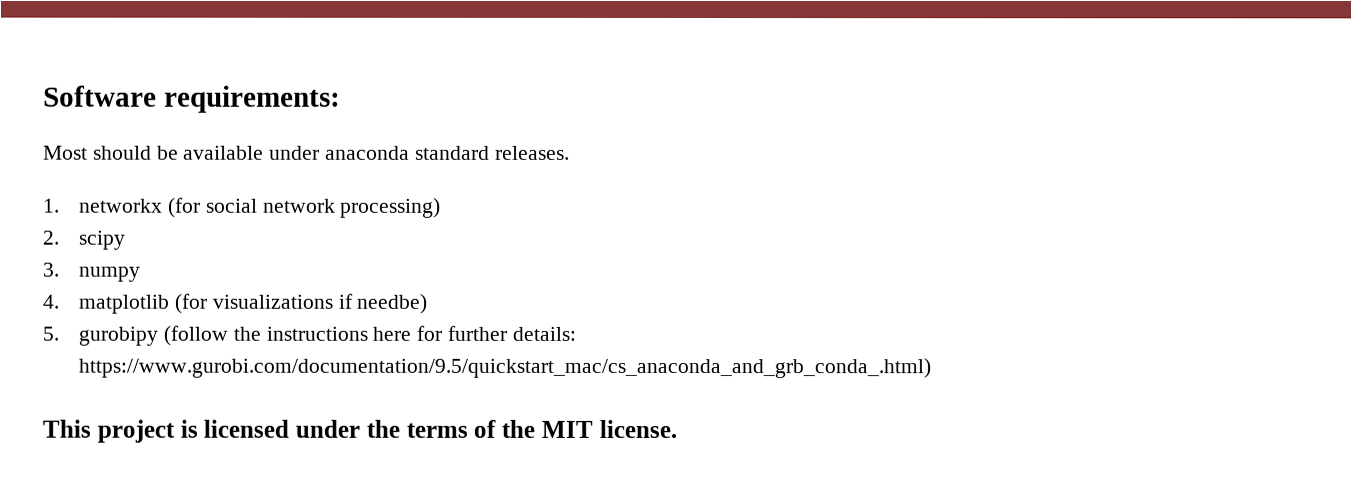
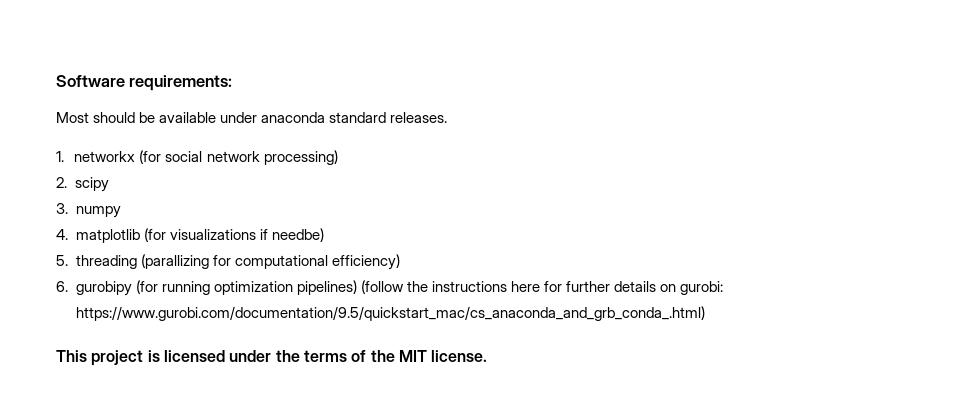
[78,326,159,346] gurobipy -> [75,254,400,270] [56,280,357,296] threading (parallizing for computational efficiency) // 6. gurobipy (for running optimization pipelines)
[511,326,576,341] details: -> [614,281,724,295] details on gurobi:

